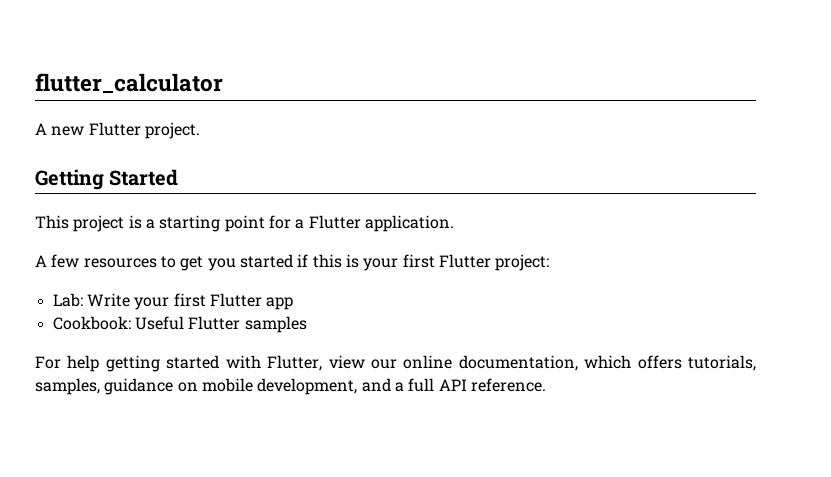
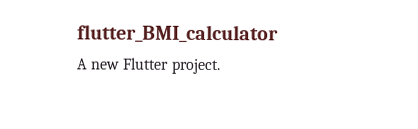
[35,73,223,94] flutter_calculator -> [77,24,279,44] flutter_BMI_calculator
[35,169,179,190] [35,215,454,232] [35,254,550,271] [52,293,294,310] [52,316,307,333] [35,355,756,372] [35,378,546,395] // Getting Started // This project is a starting point for a Flutter application. // A few resources to get you started if this is your first Flutter project: // Lab: Write your first Flutter app // Cookbook: Useful Flutter samples // For help getting started with Flutter, view our online documentation, which offers tutorials, samples, guidance on mobile development, and a full API reference. -> (221, 66) none

